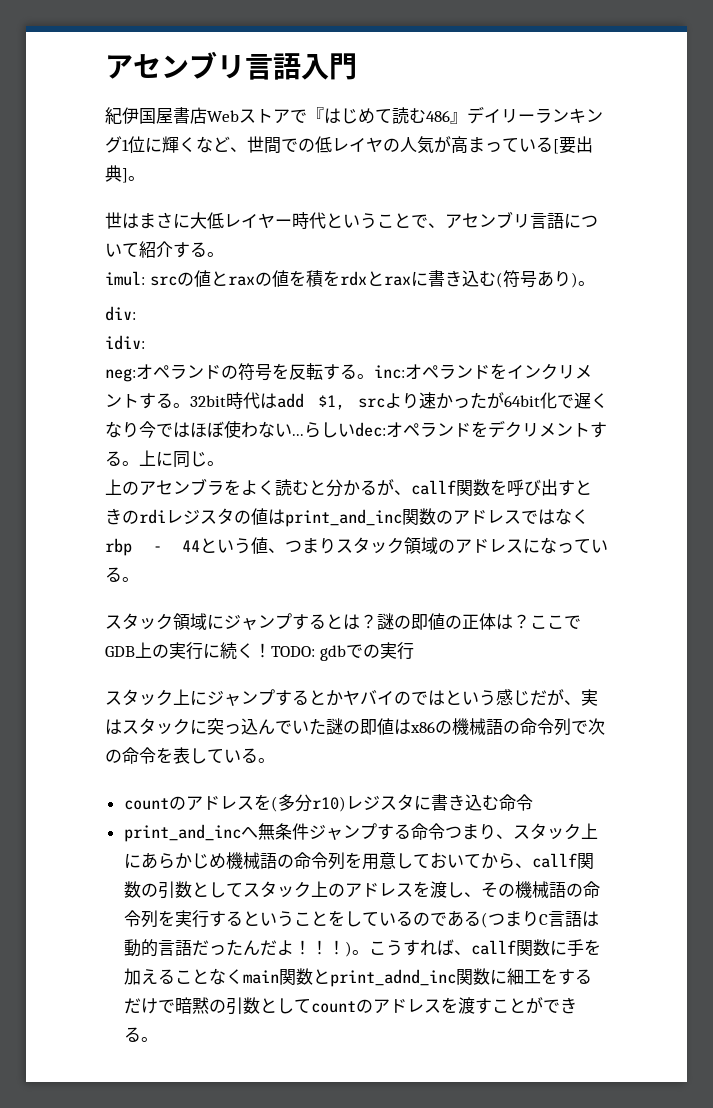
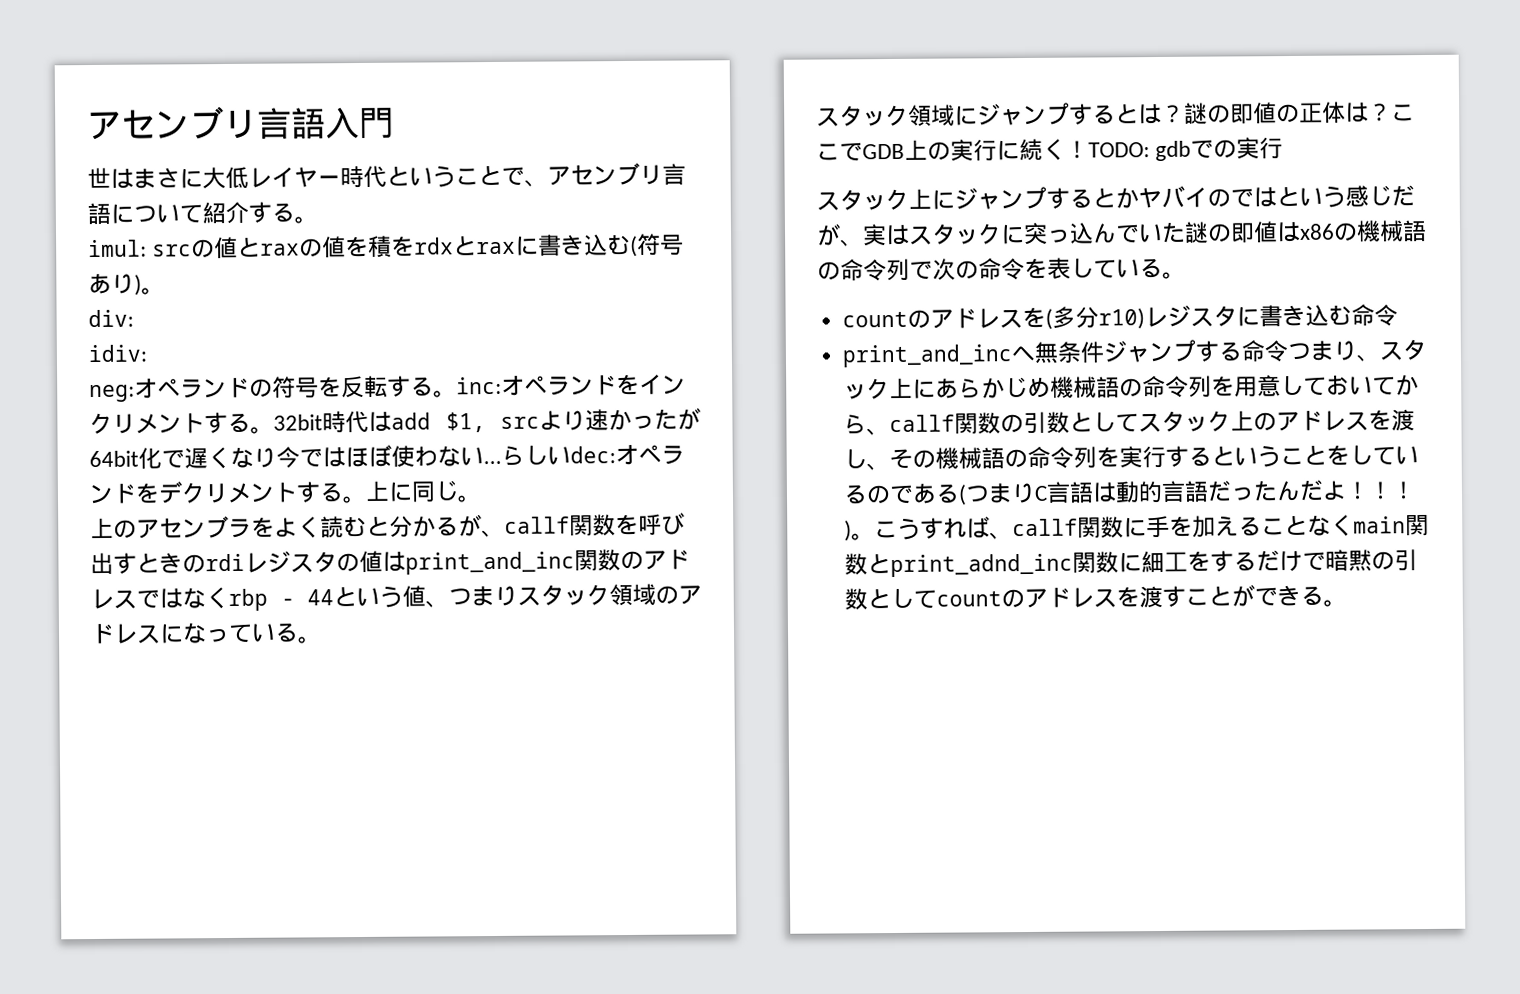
[105,106,603,125] [105,136,593,154] [105,165,145,183] // 紀伊国屋書店Webストアで『はじめて読む486』デイリーランキング1位に輝くなど、世間での低レイヤの人気が高まっている[要出典]。 -> (394, 123) none

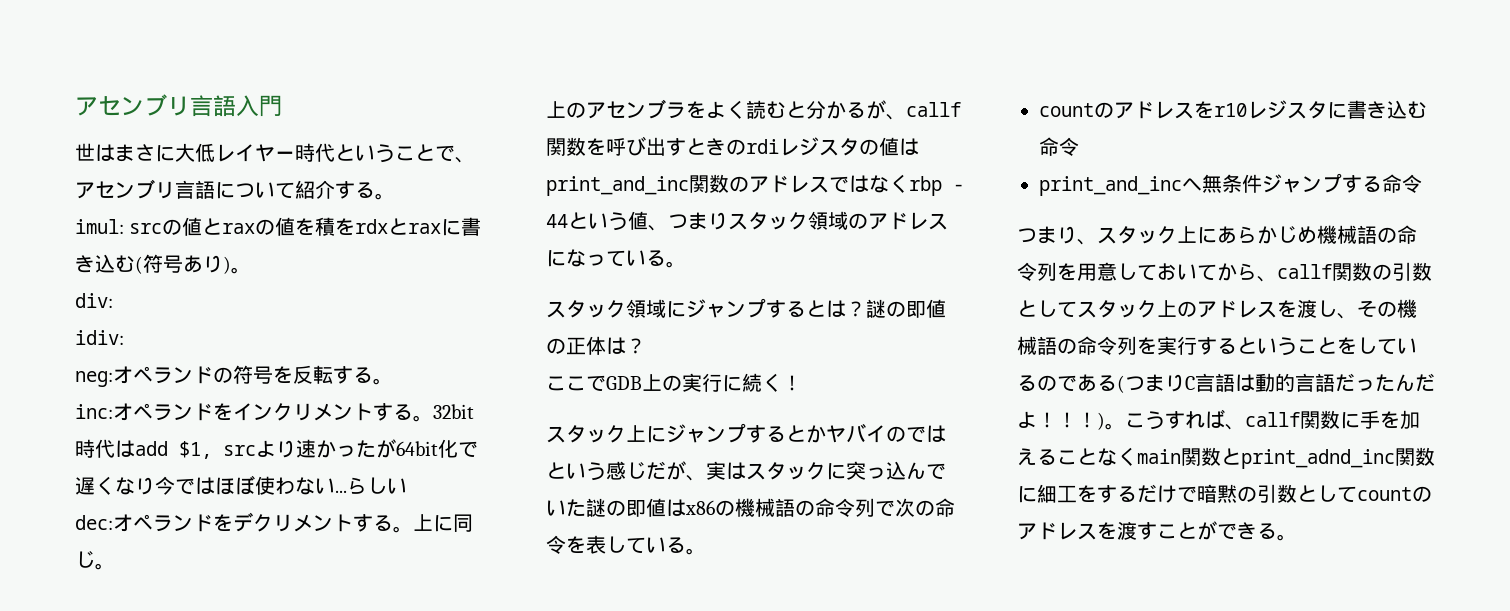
(457, 394) none -> (393, 381) //
(571, 455) none -> (407, 486) //
(1392, 112) none -> (646, 346) //
[1088,137,1284,162] TODO: gdbでの実行 -> (802, 383) none
[1045,306,1146,330] (多分r10) -> [1214,103,1247,117] r10
(1290, 351) none -> (1422, 183) //

